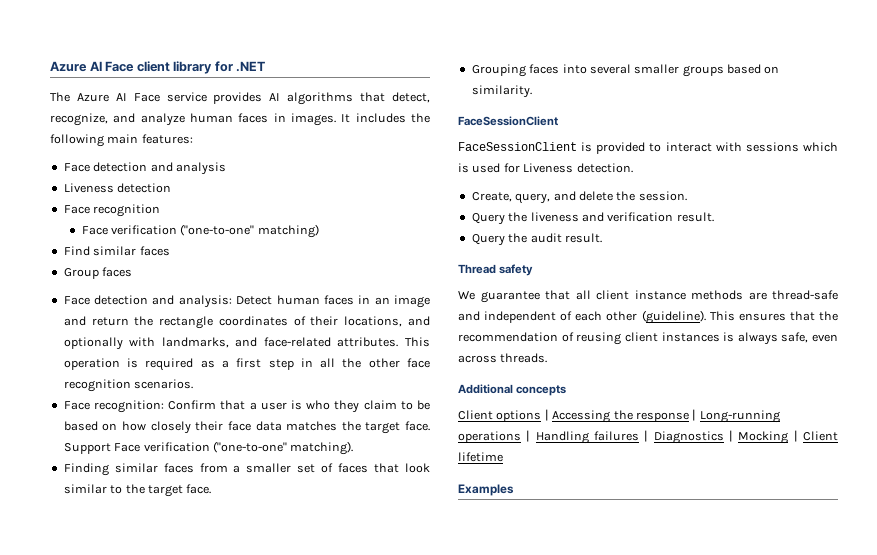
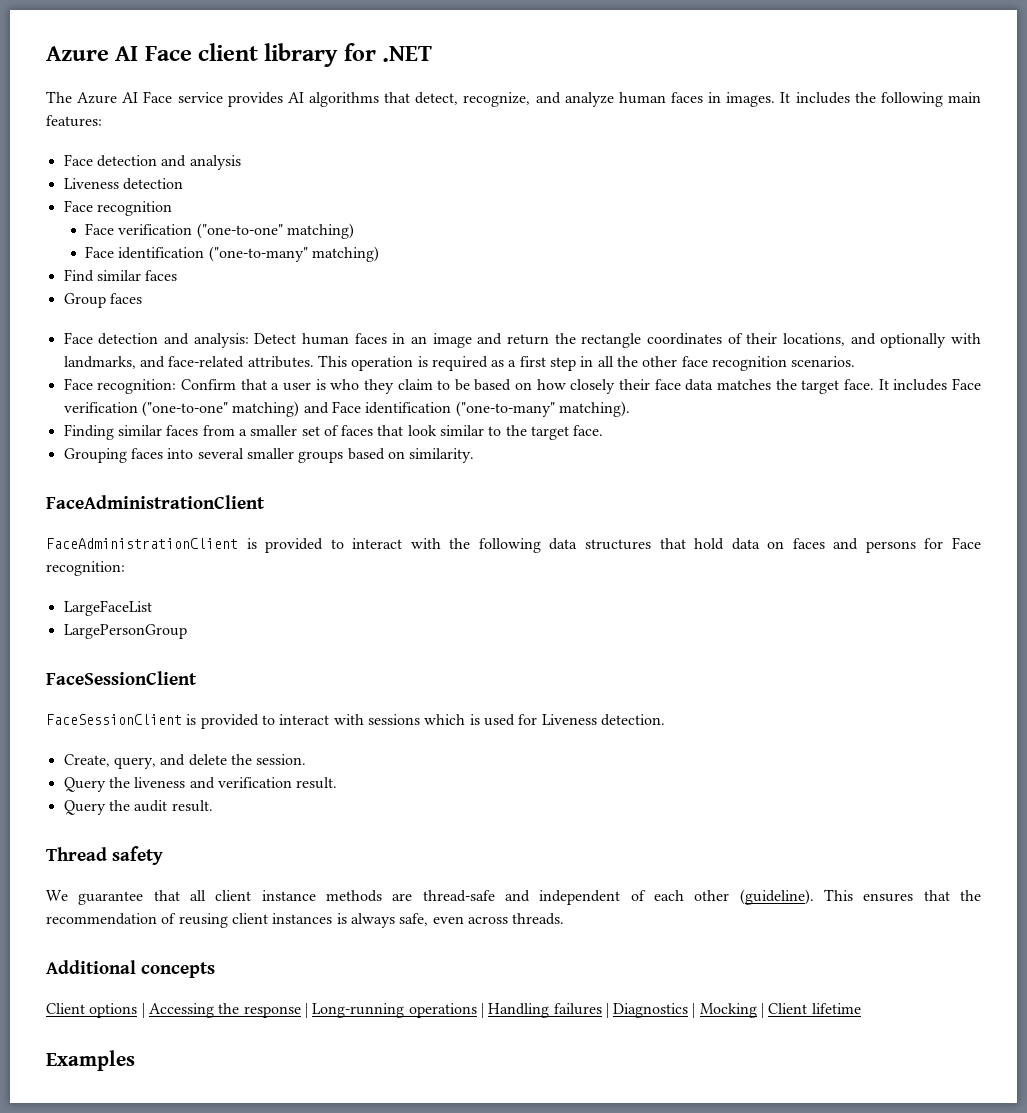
(319, 231) none -> [85,246,380,262] // Face identification ("one-to-many" matching)
[63,441,287,454] Support Face verification ("one-to-one" -> [878,378,981,391] [63,401,555,417] It includes Face verification ("one-to-one" matching) and Face identification ("one-to-many"
(532, 91) none -> [46,495,265,509] [46,537,981,553] [46,561,125,576] [63,600,152,616] [63,624,187,639] // FaceAdministrationClient // FaceAdministrationClient is provided to interact with the following data structures that hold data on faces and persons for Face recognition: // LargeFaceList // LargePersonGroup

